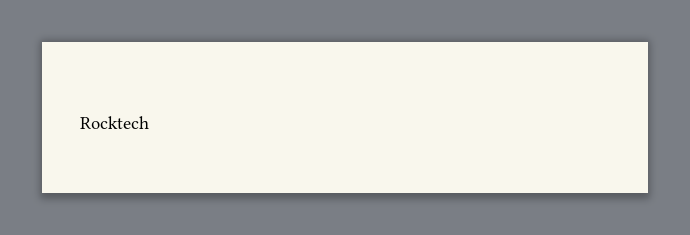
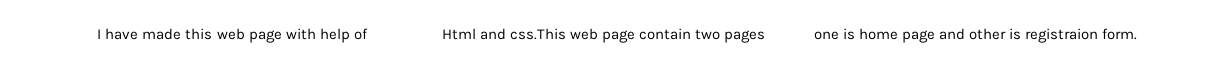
[80,116,149,129] Rocktech -> [97,28,1138,43] I have made this web page with help of Html and css.This web page contain two pages one is home page and other is registraion form.

